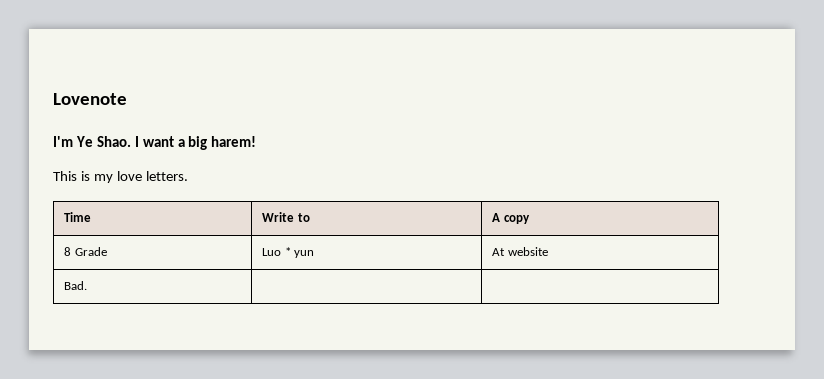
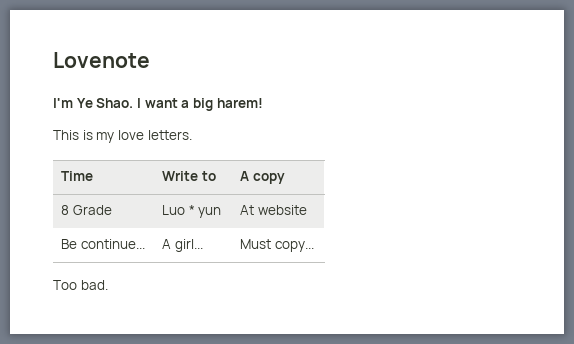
[64,281,88,290] Bad. | | -> [60,239,145,249] [161,239,203,252] [239,239,314,252] [53,280,108,290] Be continue... | A girl... | Must copy... // Too bad.

